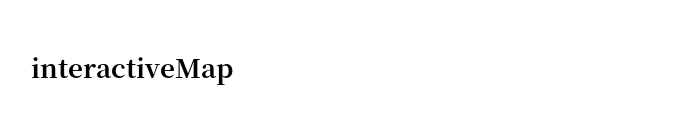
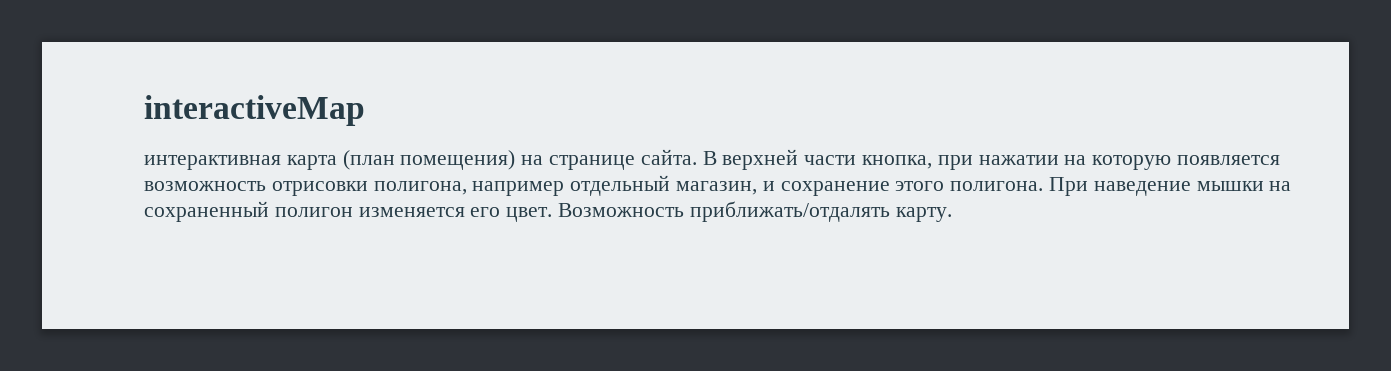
(233, 71) none -> [144,149,1281,170] [144,175,1292,196] [144,201,952,222] // интерактивная карта (план помещения) на странице сайта. В верхней части кнопка, при нажатии на которую появляется возможность отрисовки полигона, например отдельный магазин, и сохранение этого полигона. При наведение мышки на сохраненный полигон изменяется его цвет. Возможность приближать/отдалять карту.

